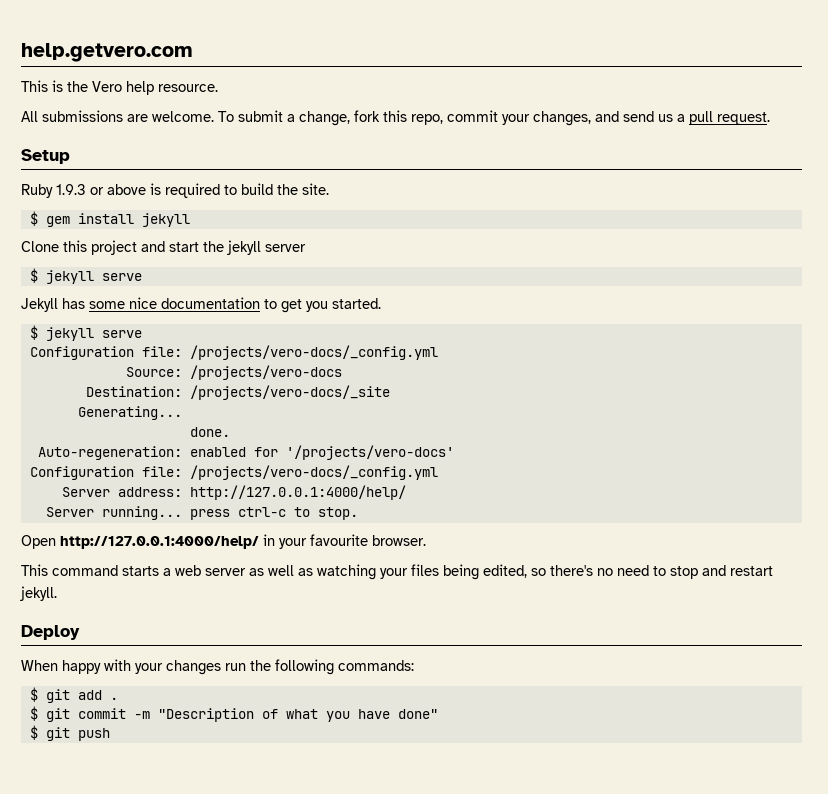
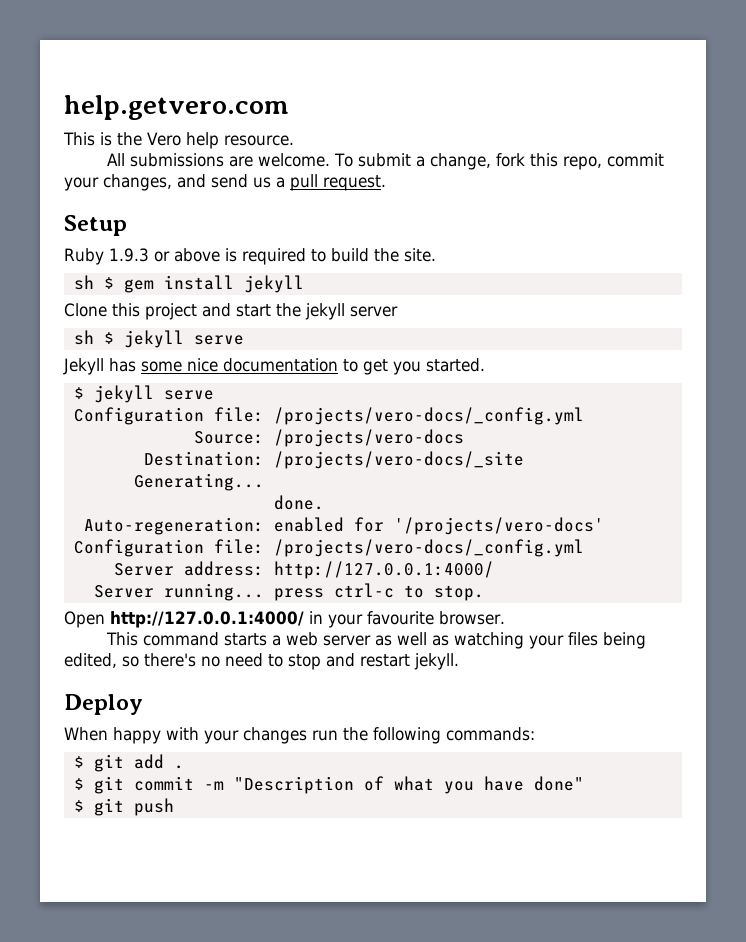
(329, 189) none -> [73,275,94,290] sh
(306, 248) none -> [73,330,94,345] sh
[189,485,406,500] http://127.0.0.1:4000/help/ -> [273,561,494,579] http://127.0.0.1:4000/
[60,536,259,549] http://127.0.0.1:4000/help/ -> [110,611,304,628] http://127.0.0.1:4000/

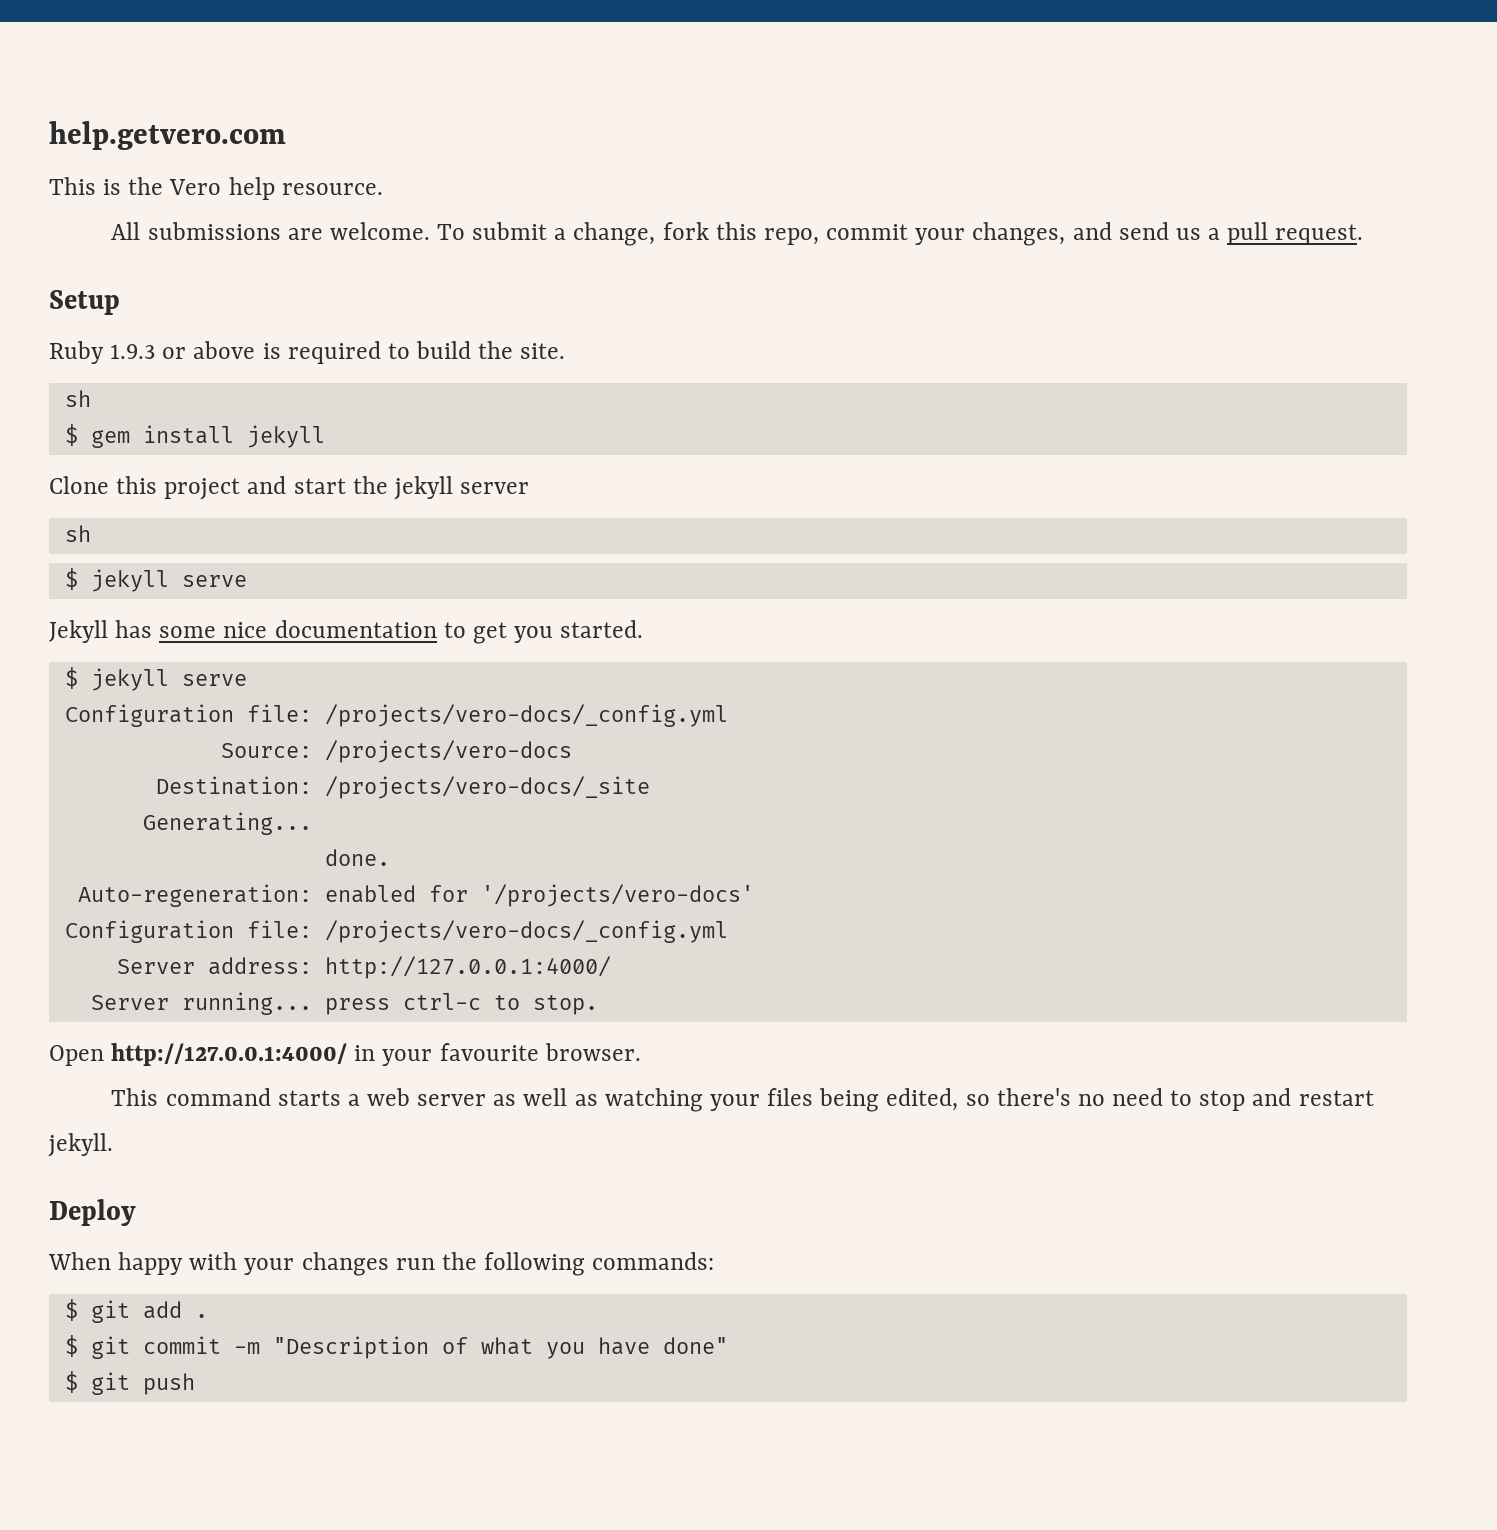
(94, 282) none -> (91, 398) //
(94, 337) none -> (91, 533) //

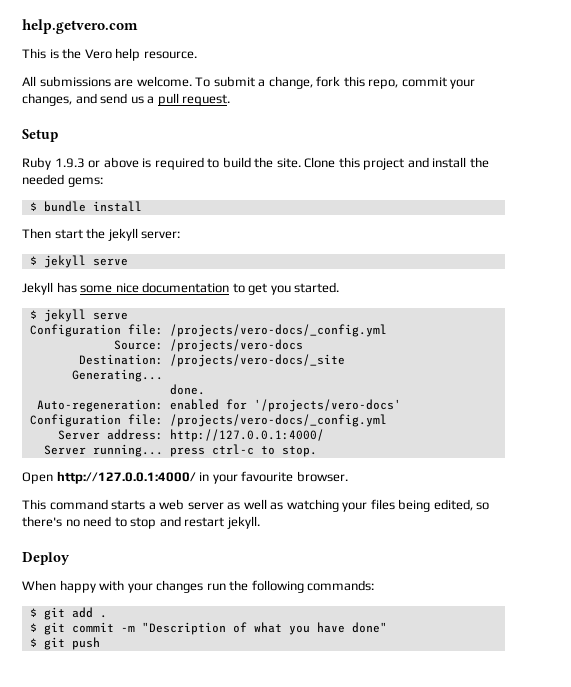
[64,390,91,407] [64,424,325,448] [49,476,287,500] // sh // $ gem install jekyll // Clone this project and -> [304,157,489,170] [22,174,103,187] [29,201,142,212] [22,228,51,239] Clone this project and install the needed gems: // $ bundle install // Then
[460,482,530,494] [64,525,91,542] server // sh -> [141,231,181,239] server:

